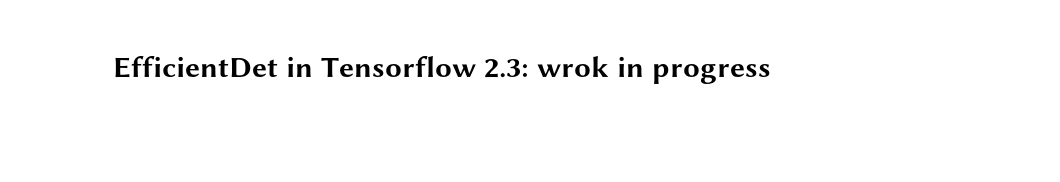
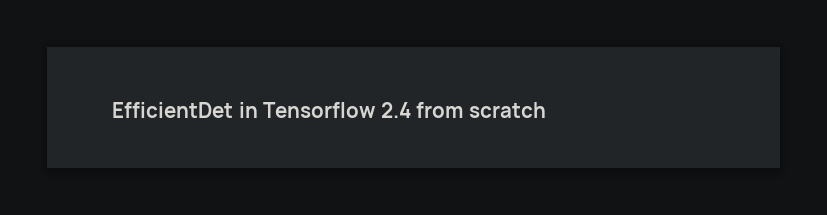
[484,56,771,84] 2.3: wrok in progress -> [380,102,546,118] 2.4 from scratch

